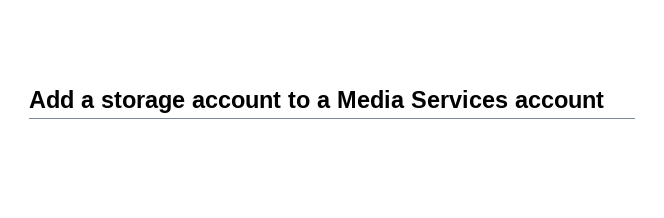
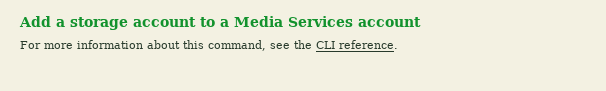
(604, 100) none -> [20,40,398,51] // For more information about this command, see the CLI reference.

